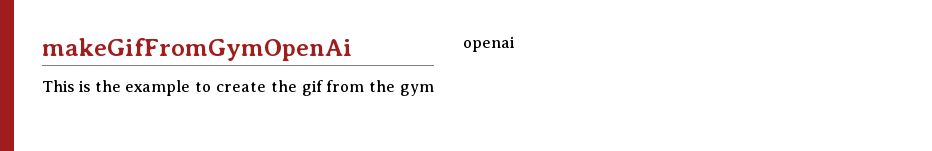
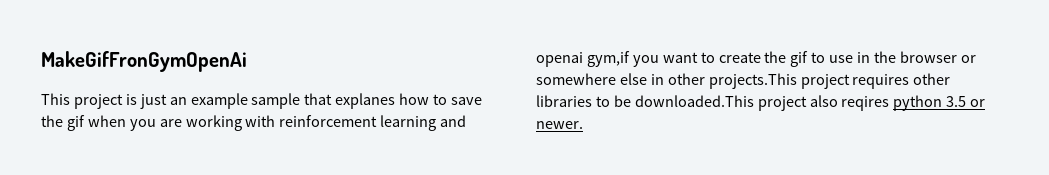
[42,38,352,61] makeGifFromGymOpenAi -> [41,51,247,72] MakeGifFronGymOpenAi
[78,80,435,96] [463,36,515,52] is the example to create the gif from the gym openai -> [73,93,483,109] [41,115,467,131] [536,51,976,67] [536,73,951,89] [536,95,986,111] [536,121,583,129] project is just an example sample that explanes how to save the gif when you are working with reinforcement learning and openai gym,if you want to create the gif to use in the browser or somewhere else in other projects.This project requires other libraries to be downloaded.This project also reqires python 3.5 or newer.

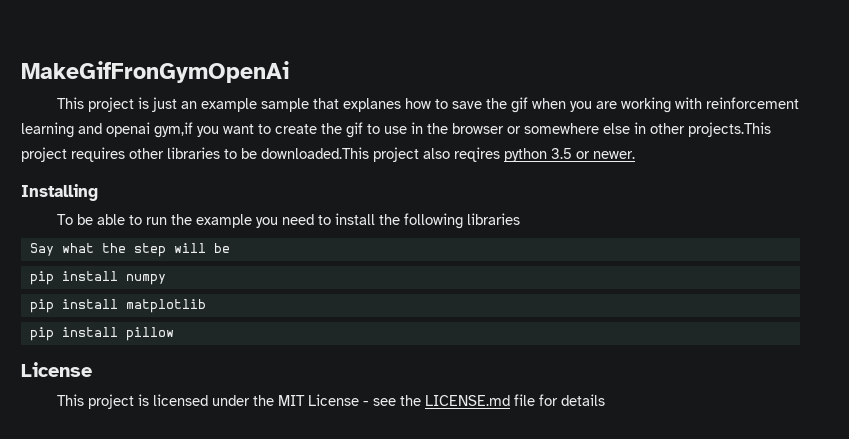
(583, 125) none -> [21,184,98,201] [56,213,520,229] [29,243,230,257] [29,271,166,285] [29,299,206,313] [29,327,174,341] [21,362,92,377] [56,394,605,409] // Installing // To be able to run the example you need to install the following libraries // Say what the step will be // pip install numpy // pip install matplotlib // pip install pillow // License // This project is licensed under the MIT License - see the LICENSE.md file for details

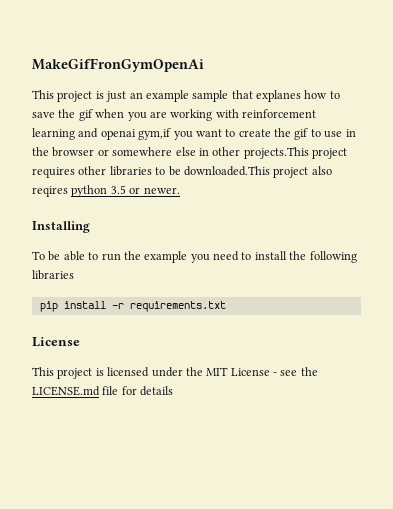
[29,243,230,257] [29,271,166,285] [29,299,206,313] [29,327,174,341] Say what the step will be // pip install numpy // pip install matplotlib // pip install pillow -> [39,301,226,312] pip install -r requirements.txt

